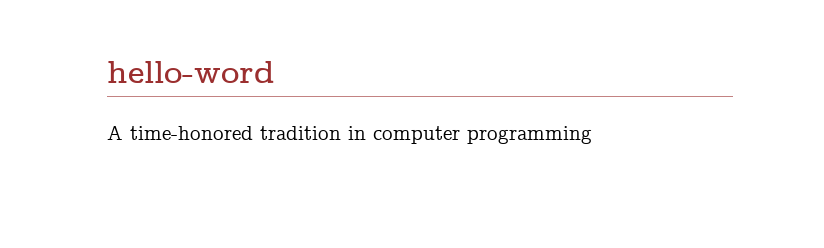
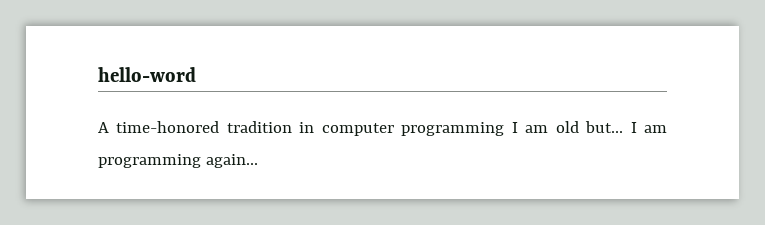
(592, 135) none -> [511,121,667,133] [98,154,258,168] I am old but... I am programming again...

